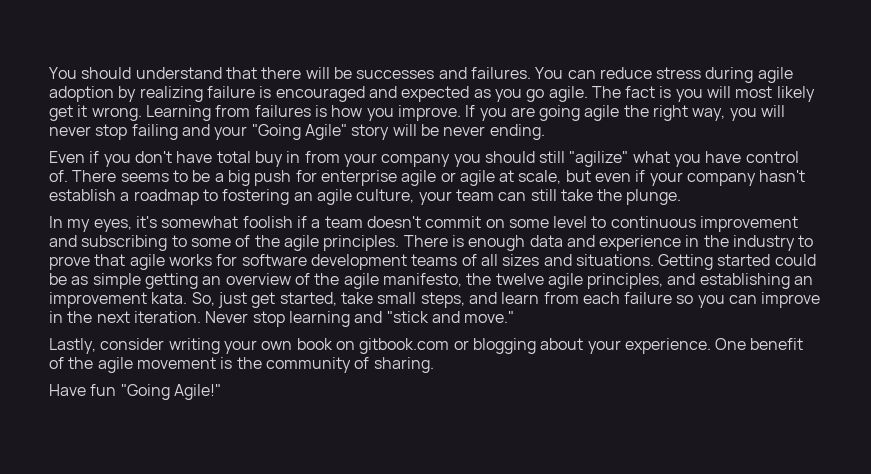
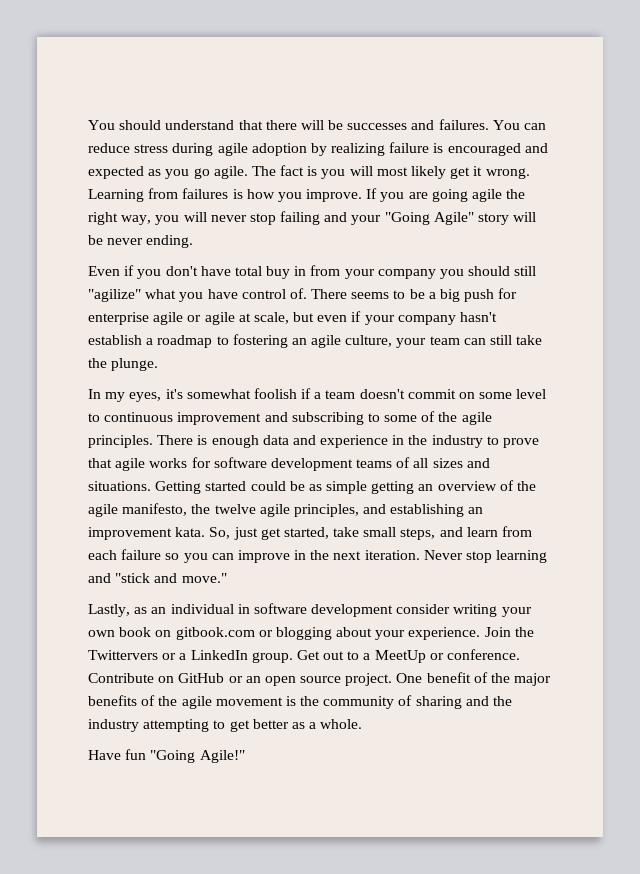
(96, 346) none -> [134,603,394,617] as an individual in software development
[715,338,804,350] One benefit -> [484,627,534,637] [88,649,521,663] [88,672,552,686] [88,695,137,706] Join the Twittervers or a LinkedIn group. Get out to a MeetUp or conference. Contribute on GitHub or an open source project. One benefit of the major benefits
[373,357,434,373] sharing. -> [415,696,513,709] [88,719,363,732] sharing and the industry attempting to get better as a whole.

